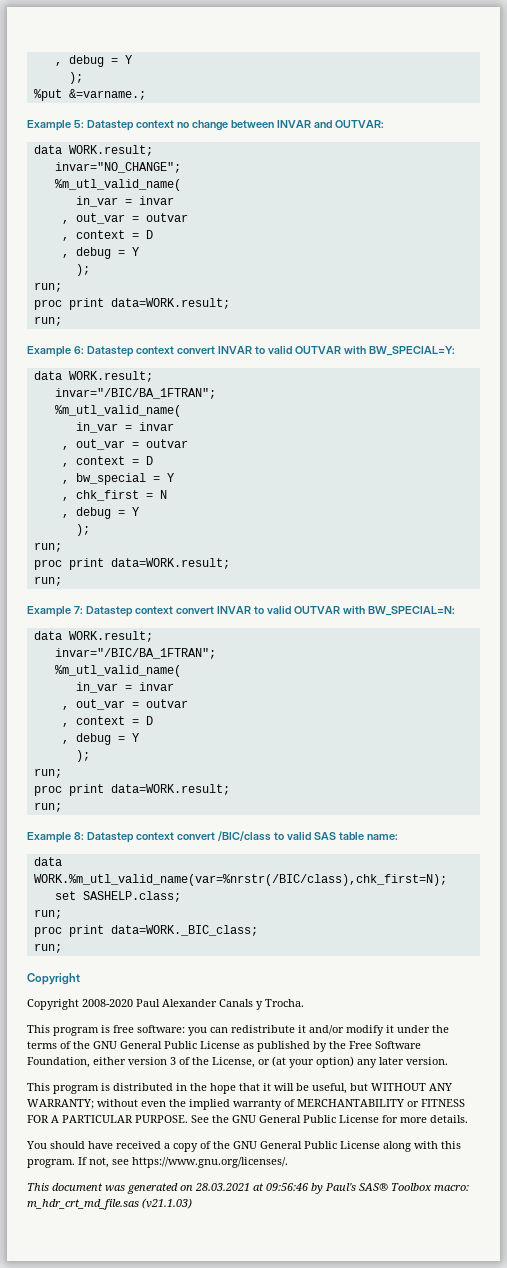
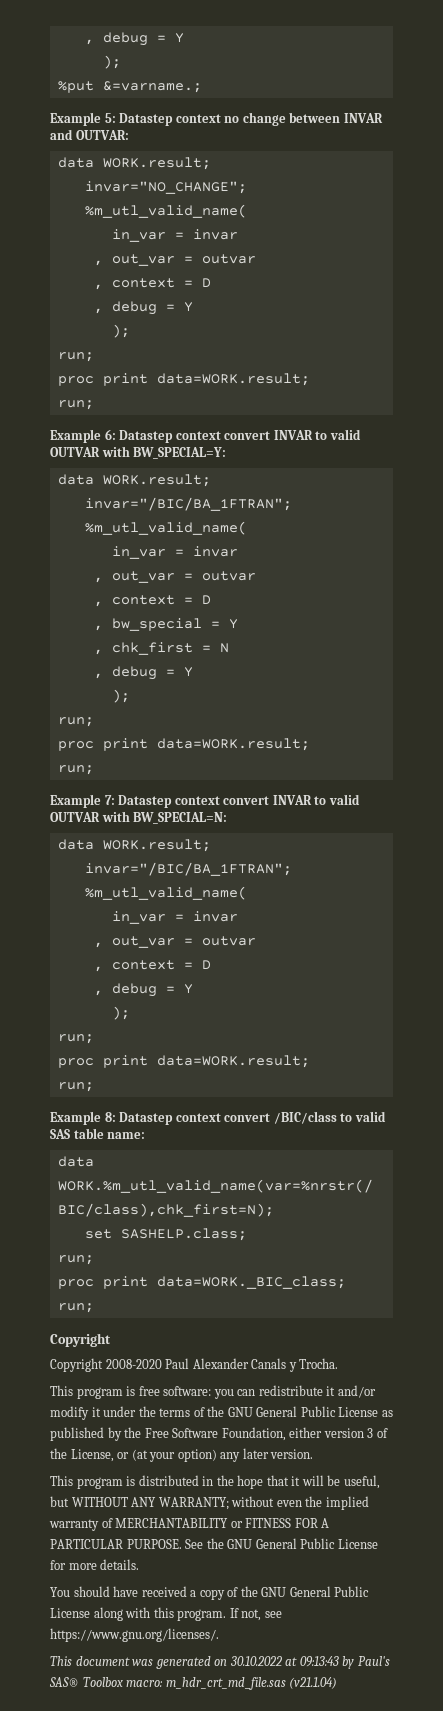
[195,1183,309,1191] 28.03.2021 at 09:56:46 -> [229,1656,339,1667] 30.10.2022 at 09:13:43
[142,1198,192,1209] (v21.1.03) -> [289,1677,338,1689] (v21.1.04)

